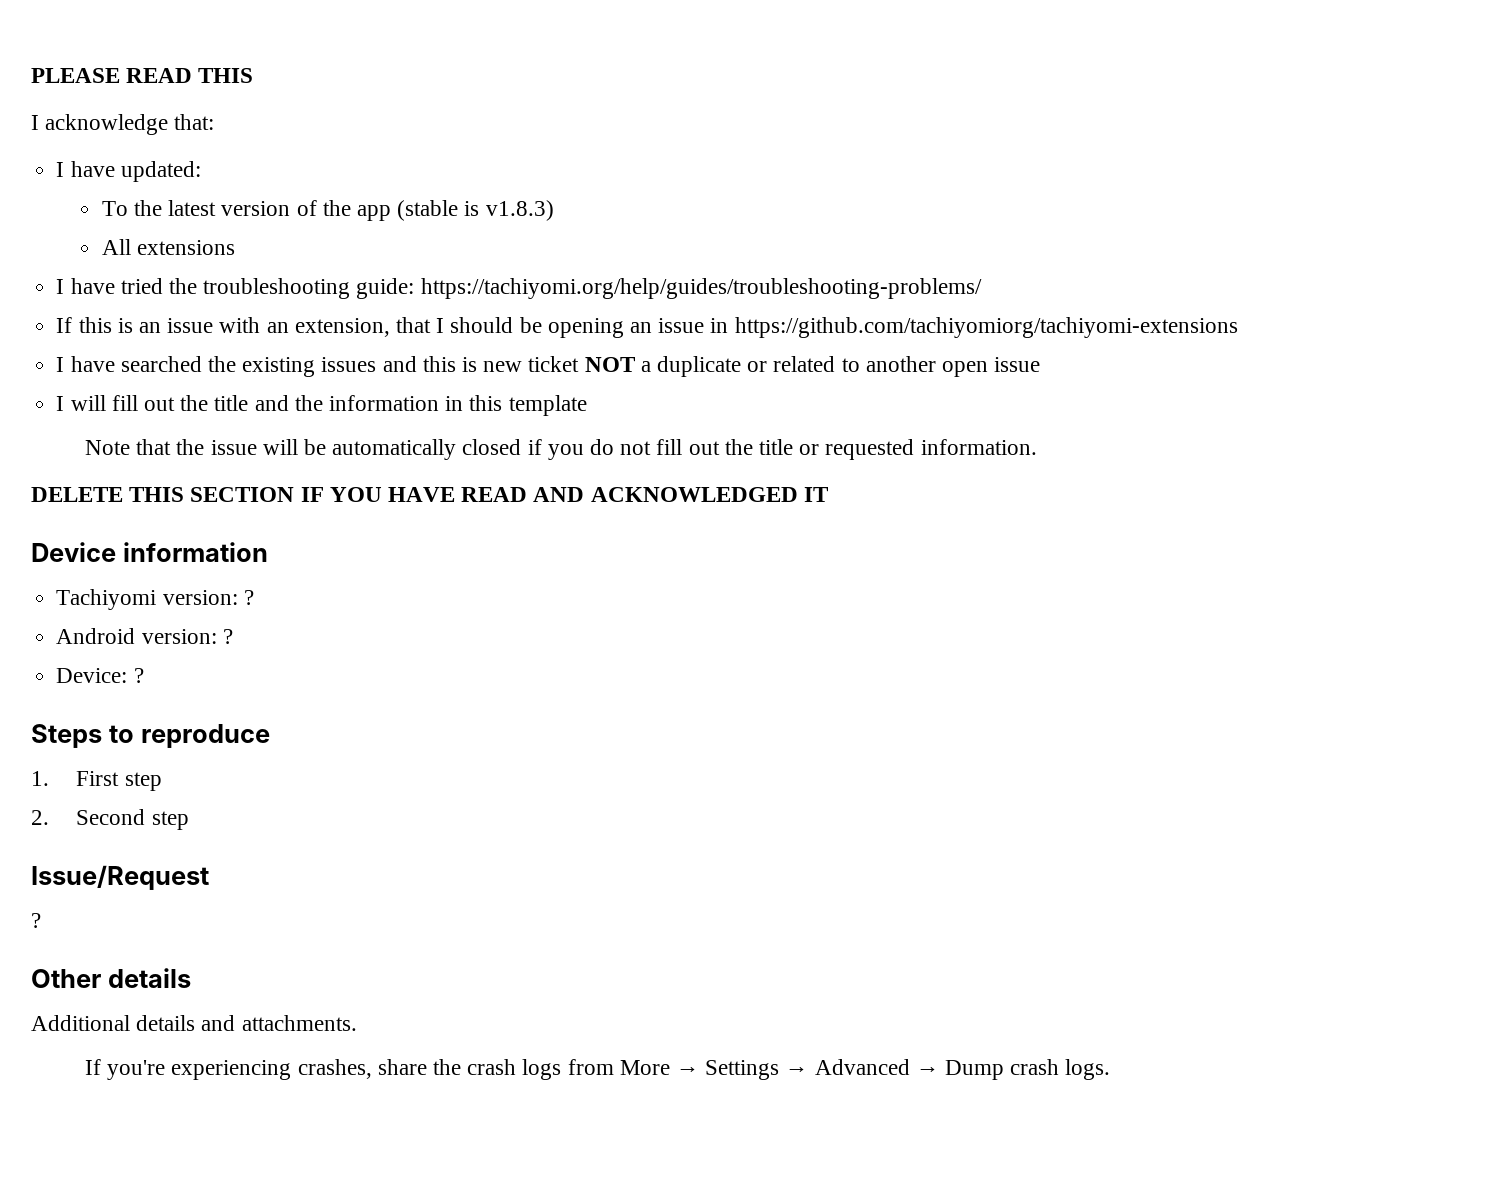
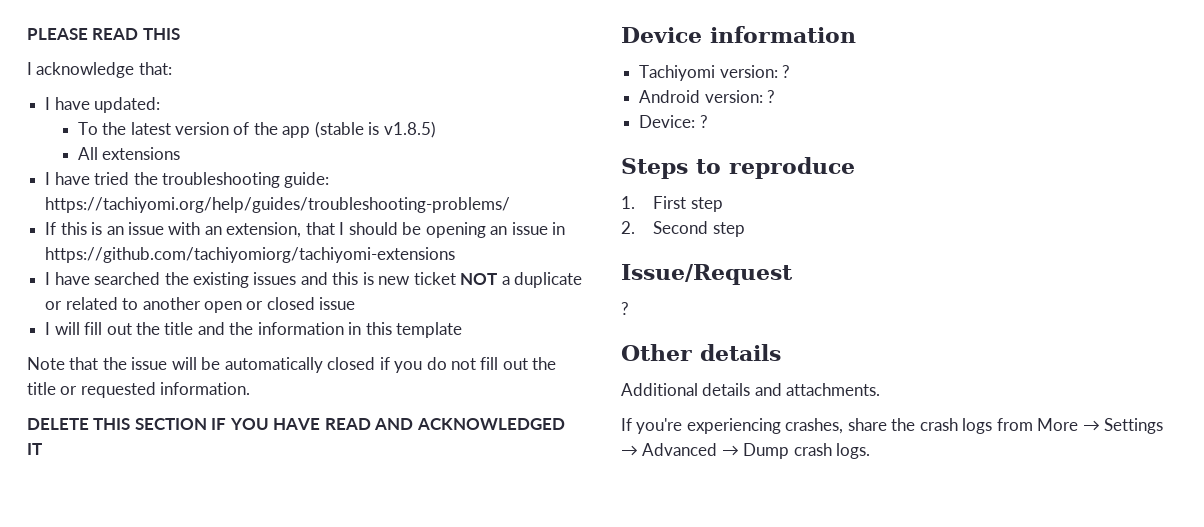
[485,200,554,221] v1.8.3) -> [383,121,436,138] v1.8.5)
(989, 369) none -> [246,297,315,310] or closed

